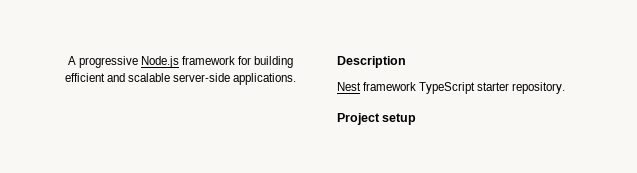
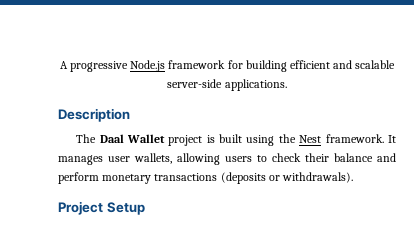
[337,82,566,94] Nest framework TypeScript starter repository. -> [76,134,396,146] [58,153,396,165] [58,172,354,184] The Daal Wallet project is built using the Nest framework. It manages user wallets, allowing users to check their balance and perform monetary transactions (deposits or withdrawals).
[382,113,417,125] setup -> [106,202,145,215] Setup

